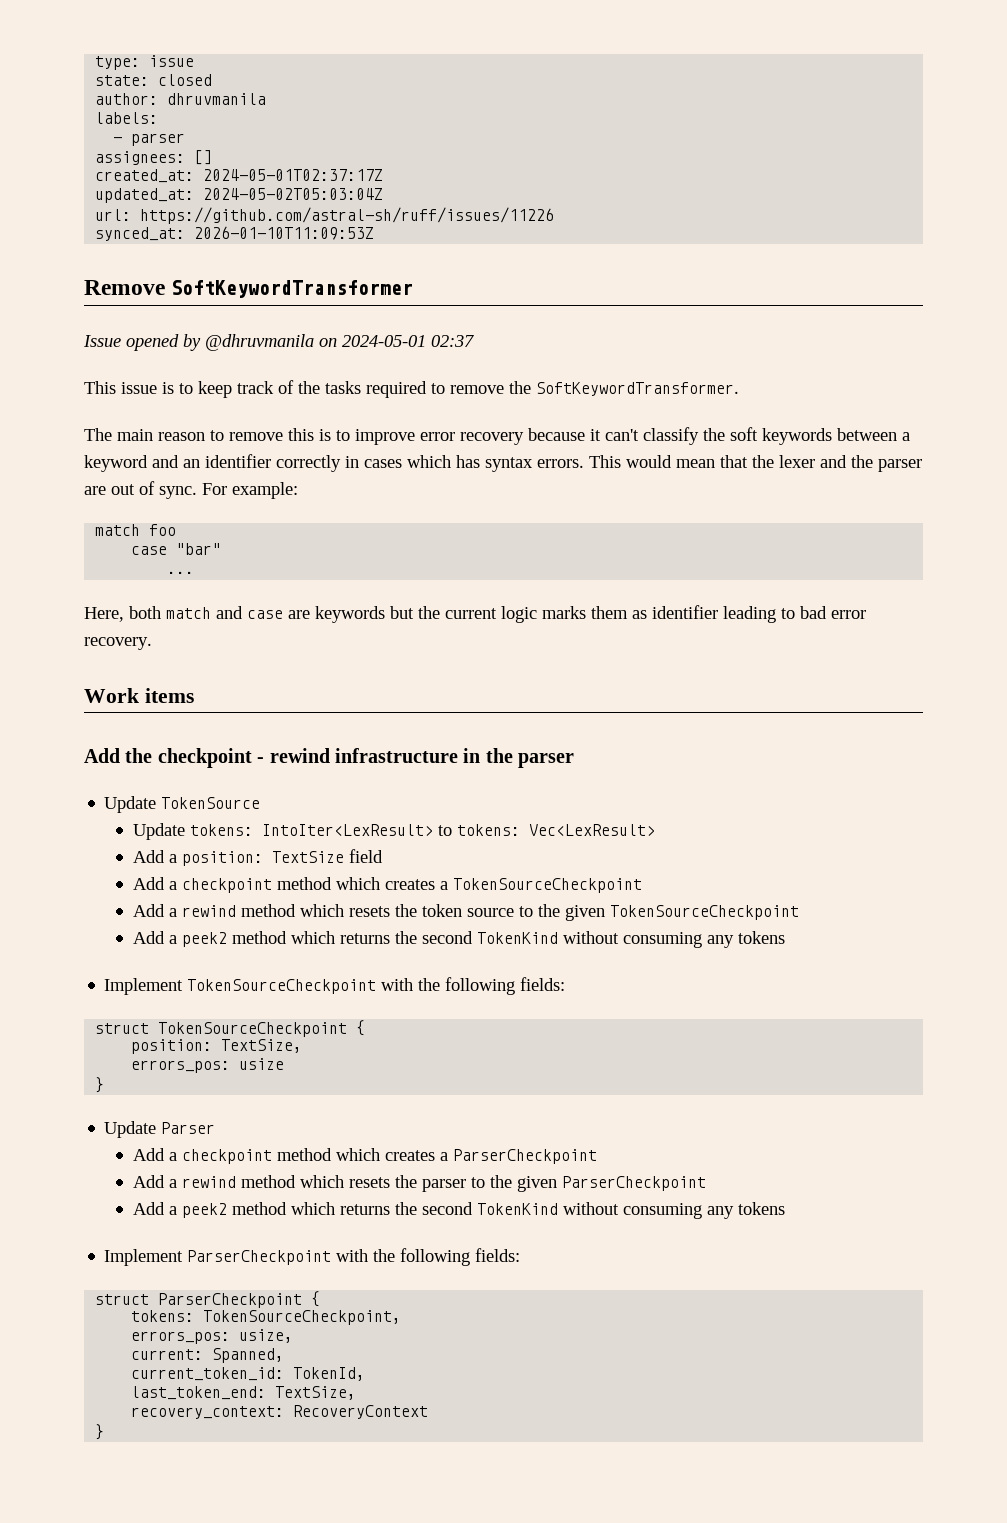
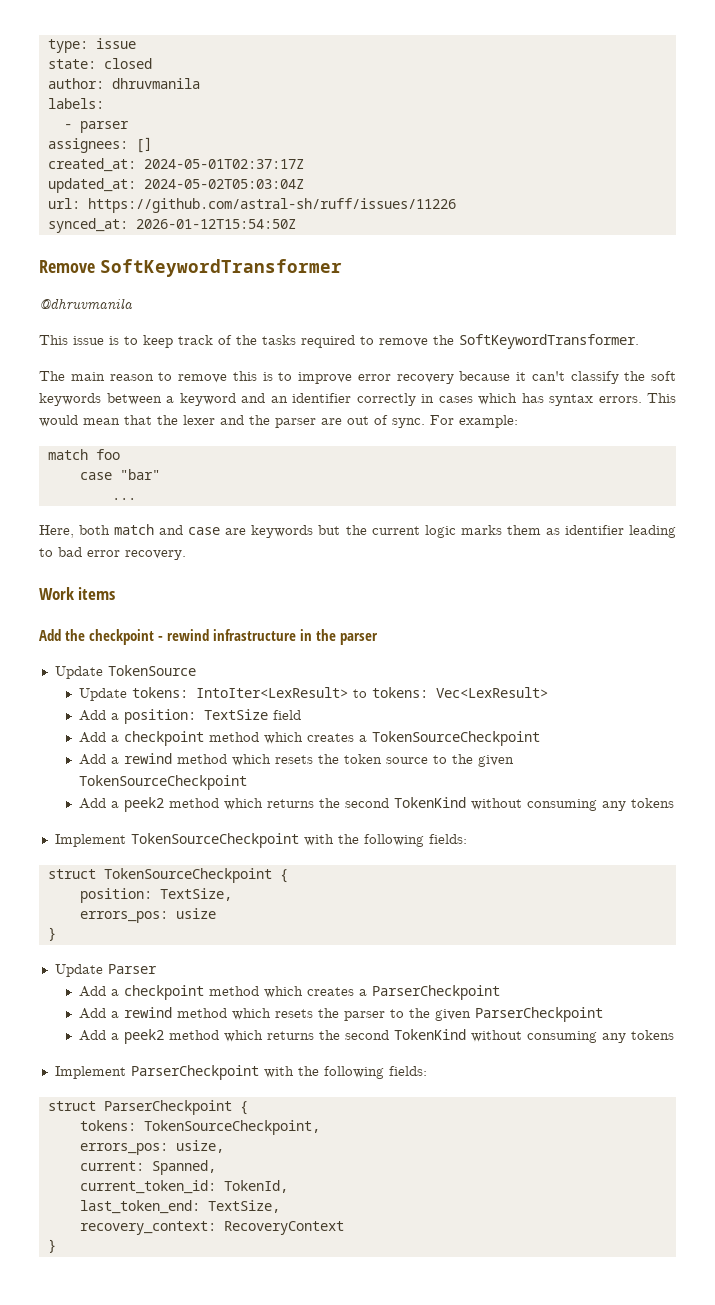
[194,226,375,240] 2026-01-10T11:09:53Z -> [135,219,296,229] 2026-01-12T15:54:50Z
[83,334,474,351] Issue opened by @dhruvmanila on 2024-05-01 02:37 -> [39,298,133,310] @dhruvmanila

